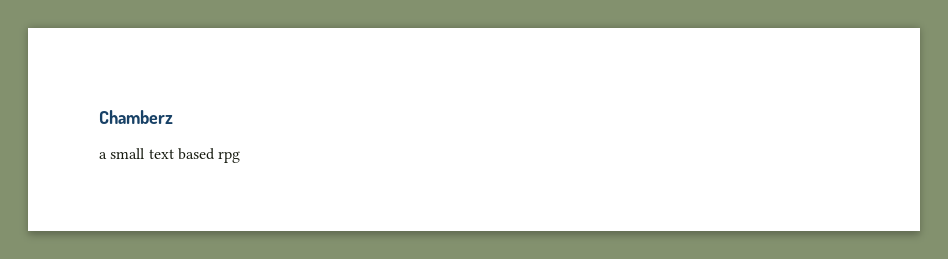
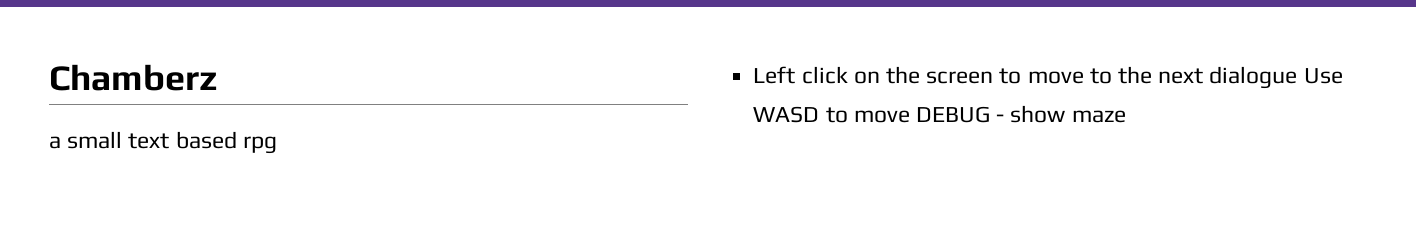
(241, 157) none -> [753,66,1343,89] [753,105,1126,123] // Left click on the screen to move to the next dialogue Use WASD to move DEBUG - show maze

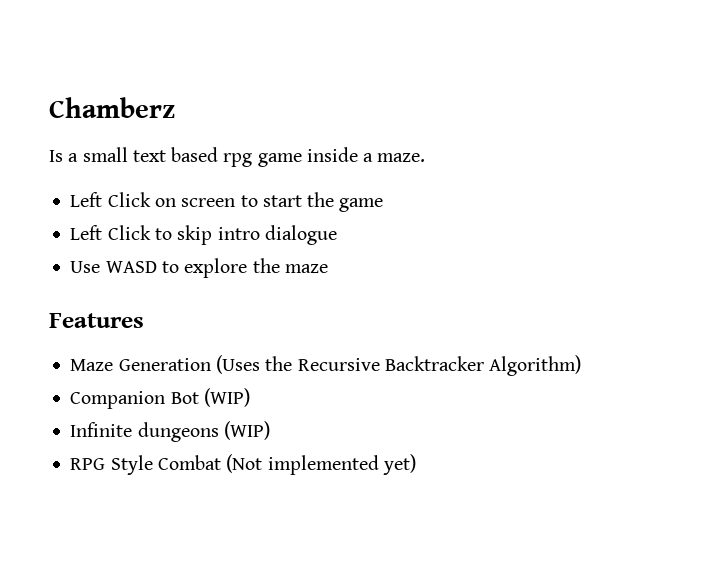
(217, 77) none -> [49,150,63,162] Is
[753,66,1204,84] // Left click on the screen to move to the next -> [257,147,426,167] [70,192,384,212] [70,225,260,245] game inside a maze. // Left Click on screen to start the game // Left Click to skip intro
(1298, 77) none -> (337, 235) //
[853,105,1126,123] move DEBUG - show maze -> [184,258,328,278] [49,313,144,328] [70,355,582,376] [70,388,250,409] [70,421,270,442] [70,454,416,475] explore the maze // Features // Maze Generation (Uses the Recursive Backtracker Algorithm) // Companion Bot (WIP) // Infinite dungeons (WIP) // RPG Style Combat (Not implemented yet)

